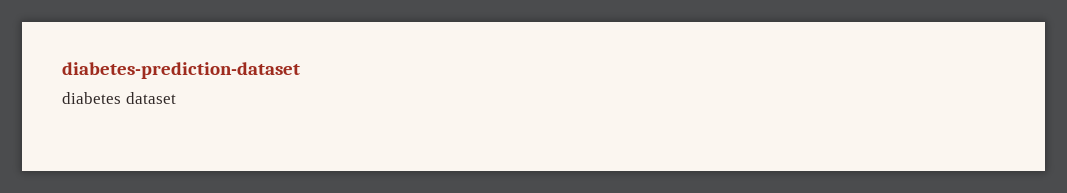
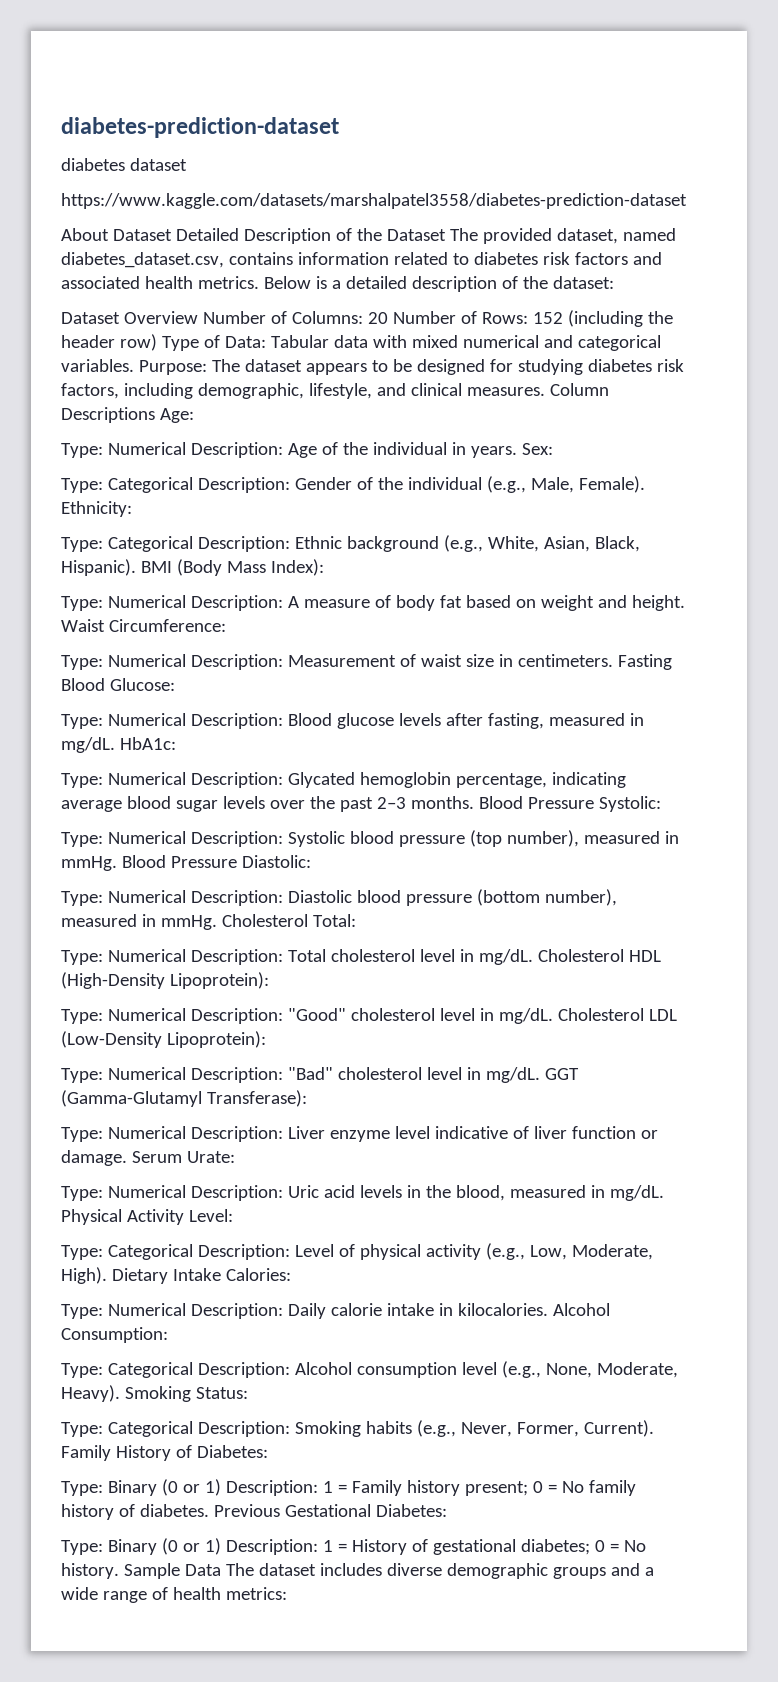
(176, 98) none -> [61,193,687,209] [61,228,676,244] [61,252,662,268] [61,276,614,292] [61,310,673,327] [61,334,661,351] [61,359,684,375] [61,383,609,399] [61,407,194,423] [61,442,553,458] [61,476,645,493] [61,501,132,517] [61,535,640,552] [61,559,324,576] [61,595,685,611] [61,619,226,632] [61,654,672,670] [61,678,175,691] [61,713,644,729] [61,737,176,753] [61,772,626,788] [61,796,661,812] [61,830,679,847] [61,855,311,871] [61,889,617,906] [61,914,356,930] [61,949,661,965] [61,972,269,989] [61,1008,677,1024] [61,1031,266,1048] [61,1067,579,1083] [61,1090,307,1107] [61,1126,658,1142] [61,1150,235,1166] [61,1185,664,1201] [61,1209,233,1225] [61,1243,653,1260] [61,1267,291,1284] [61,1303,610,1319] [61,1327,168,1343] [61,1361,678,1378] [61,1385,248,1402] [61,1420,654,1437] [61,1445,268,1461] [61,1479,636,1496] [61,1504,447,1520] [61,1538,646,1555] [61,1563,654,1579] [61,1587,287,1603] // https://www.kaggle.com/datasets/marshalpatel3558/diabetes-prediction-dataset // About Dataset Detailed Description of the Dataset The provided dataset, named diabetes_dataset.csv, contains information related to diabetes risk factors and associated health metrics. Below is a detailed description of the dataset: // Dataset Overview Number of Columns: 20 Number of Rows: 152 (including the header row) Type of Data: Tabular data with mixed numerical and categorical variables. Purpose: The dataset appears to be designed for studying diabetes risk factors, including demographic, lifestyle, and clinical measures. Column Descriptions Age: // Type: Numerical Description: Age of the individual in years. Sex: // Type: Categorical Description: Gender of the individual (e.g., Male, Female). Ethnicity: // Type: Categorical Description: Ethnic background (e.g., White, Asian, Black, Hispanic). BMI (Body Mass Index): // Type: Numerical Description: A measure of body fat based on weight and height. Waist Circumference: // Type: Numerical Description: Measurement of waist size in centimeters. Fasting Blood Glucose: // Type: Numerical Description: Blood glucose levels after fasting, measured in mg/dL. HbA1c: // Type: Numerical Description: Glycated hemoglobin percentage, indicating average blood sugar levels over the past 2–3 months. Blood Pressure Systolic: // Type: Numerical Description: Systolic blood pressure (top number), measured in mmHg. Blood Pressure Diastolic: // Type: Numerical Description: Diastolic blood pressure (bottom number), measured in mmHg. Cholesterol Total: // Type: Numerical Description: Total cholesterol level in mg/dL. Cholesterol HDL (High-Density Lipoprotein): // Type: Numerical Description: "Good" cholesterol level in mg/dL. Cholesterol LDL (Low-Density Lipoprotein): // Type: Numerical Description: "Bad" cholesterol level in mg/dL. GGT (Gamma-Glutamyl Transferase): // Type: Numerical Description: Liver enzyme level indicative of liver function or damage. Serum Urate: // Type: Numerical Description: Uric acid levels in the blood, measured in mg/dL. Physical Activity Level: // Type: Categorical Description: Level of physical activity (e.g., Low, Moderate, High). Dietary Intake Calories: // Type: Numerical Description: Daily calorie intake in kilocalories. Alcohol Consumption: // Type: Categorical Description: Alcohol consumption level (e.g., None, Moderate, Heavy). Smoking Status: // Type: Categorical Description: Smoking habits (e.g., Never, Former, Current). Family History of Diabetes: // Type: Binary (0 or 1) Description: 1 = Family history present; 0 = No family history of diabetes. Previous Gestational Diabetes: // Type: Binary (0 or 1) Description: 1 = History of gestational diabetes; 0 = No history. Sample Data The dataset includes diverse demographic groups and a wide range of health metrics:

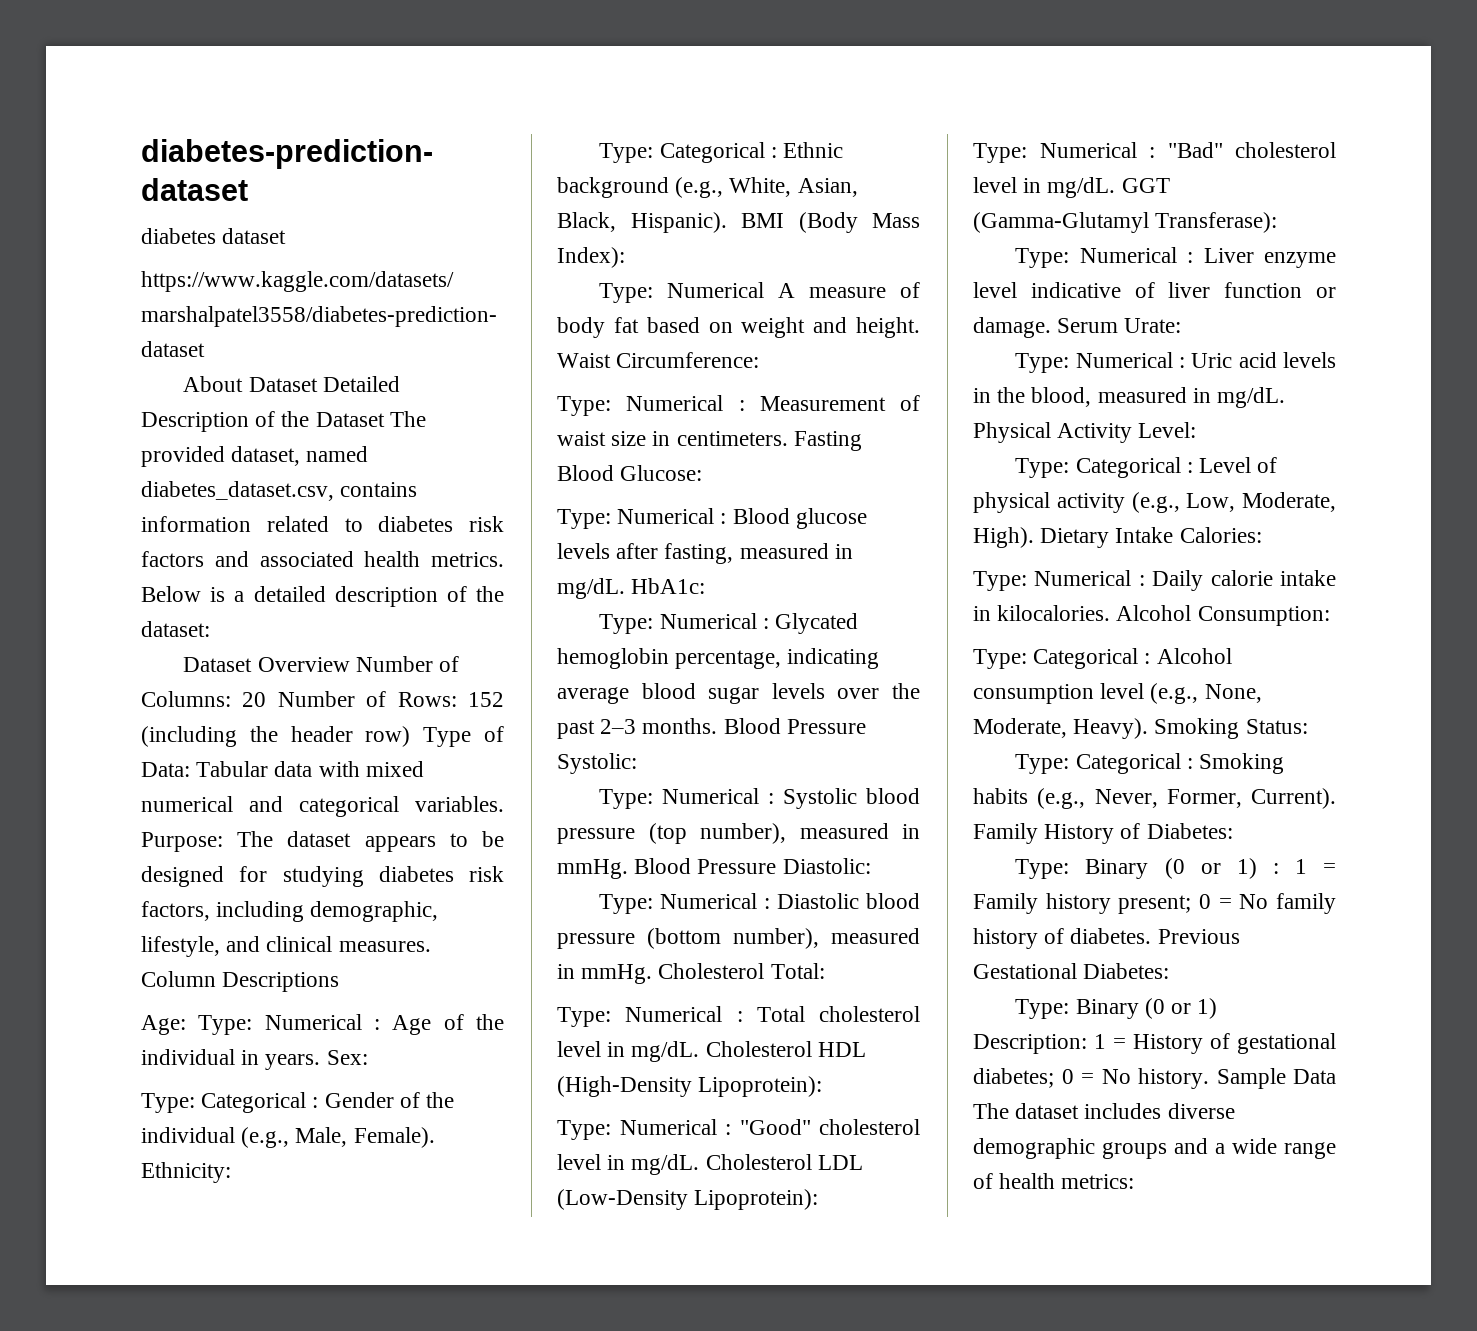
(155, 415) none -> (340, 982) //
[61,442,283,458] // Type: Numerical Description: -> [198,1014,380,1035] Type: Numerical :
[197,477,290,493] Description: -> [312,1097,319,1108] :
[197,536,290,552] Description: -> [770,147,777,158] :
[190,595,283,611] Description: -> (765, 290) none
[190,654,283,670] Description: -> [738,400,745,411] :
[190,713,283,729] Description: -> [720,513,727,524] :
[190,772,283,788] Description: -> [762,618,769,629] :
[190,831,283,847] Description: -> [768,793,775,804] :
[190,890,283,906] Description: -> [764,898,771,909] :
[190,949,283,965] Description: -> [736,1011,743,1022] :
[190,1008,283,1024] Description: -> [725,1124,731,1135] :
[190,1067,283,1083] Description: -> [1149,147,1155,158] :
[190,1126,283,1142] Description: -> [1187,252,1194,263] :
[190,1185,283,1201] Description: -> [1178,357,1185,368] :
[197,1244,290,1260] Description: -> [1186,462,1193,473] :
[190,1303,283,1319] Description: -> [1138,575,1145,586] :
[197,1362,290,1378] Description: -> [1144,653,1151,664] :
[197,1421,290,1437] Description: -> [1186,758,1193,769] :
[225,1480,318,1496] Description: -> [1272,863,1279,874] :

